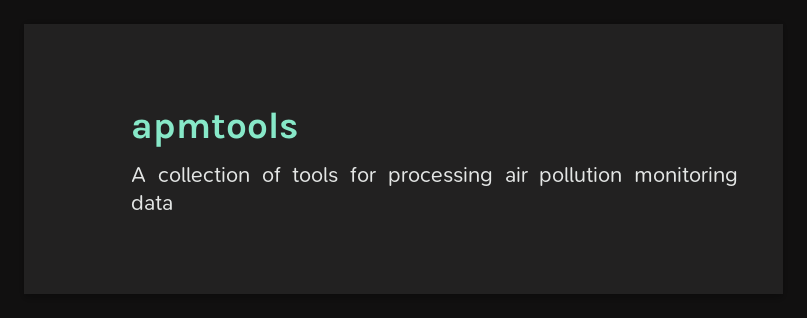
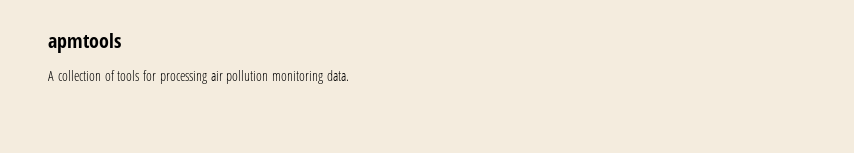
[131,195,173,210] data -> [327,70,350,81] data.

